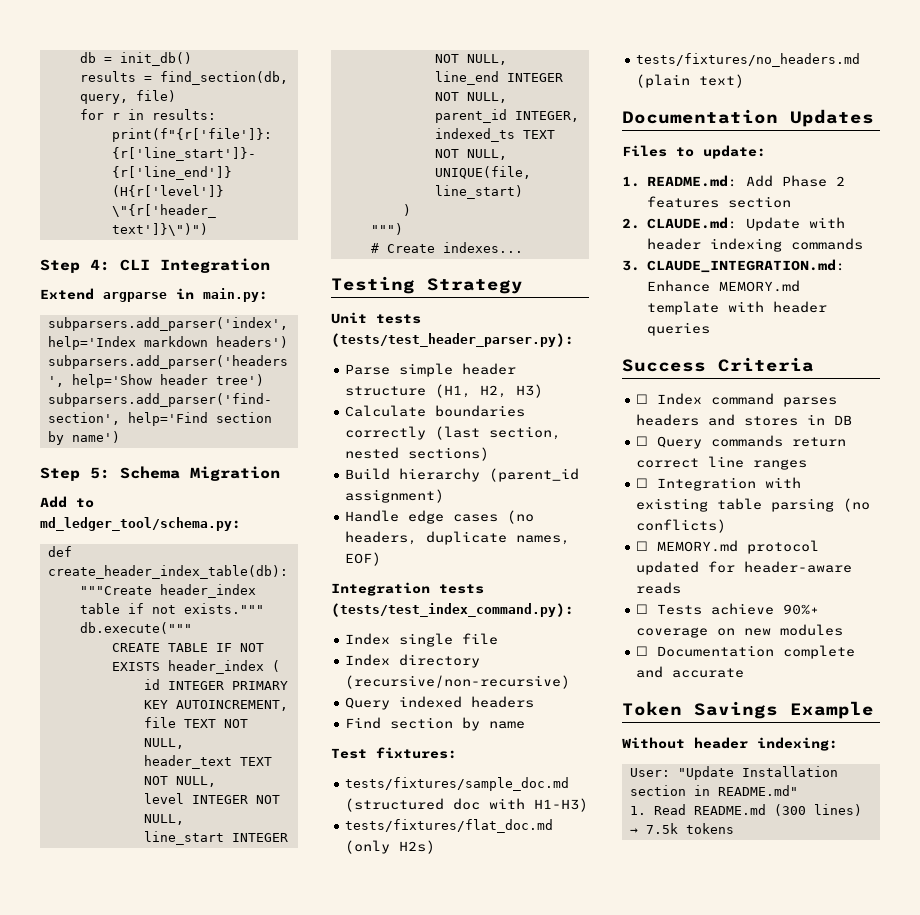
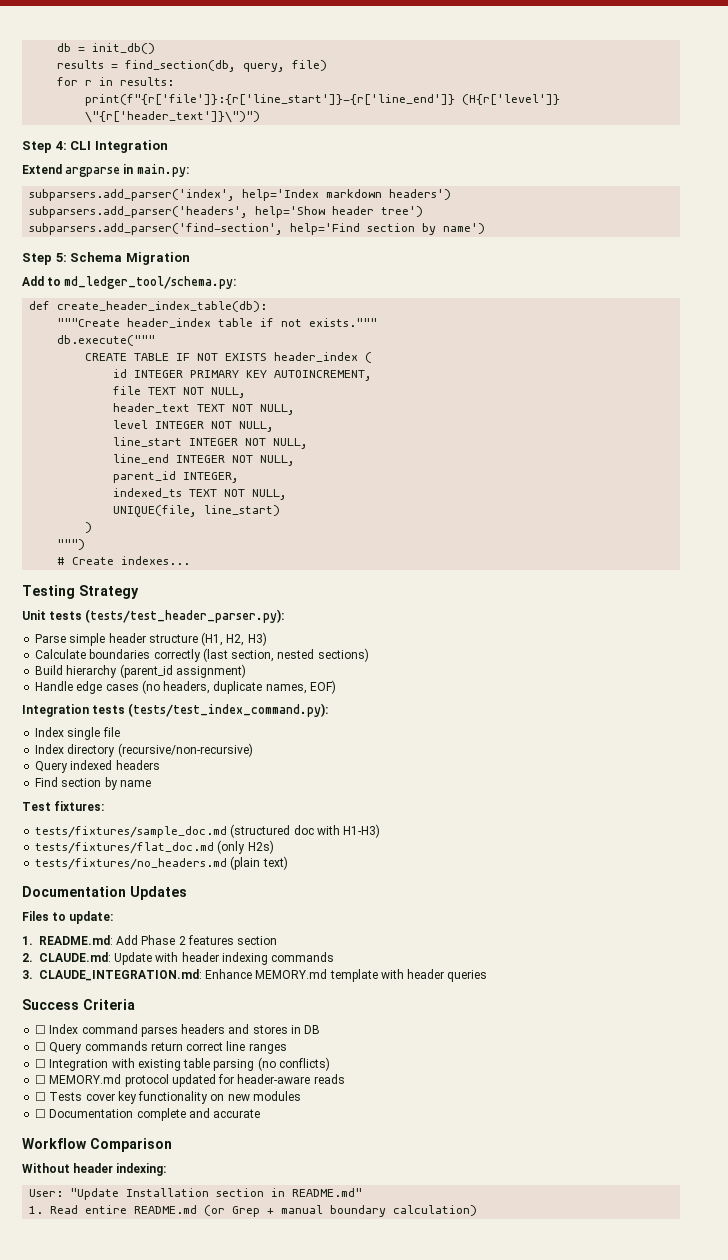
[711,603,820,615] [636,627,709,638] achieve 90%+ coverage -> [85,1091,209,1104] cover key functionality
[622,701,874,719] Token Savings Example -> [22,1138,172,1152] Workflow Comparison
[693,804,862,816] [629,823,734,834] README.md (300 lines) → 7.5k tokens -> [85,1205,478,1217] entire README.md (or Grep + manual boundary calculation)

